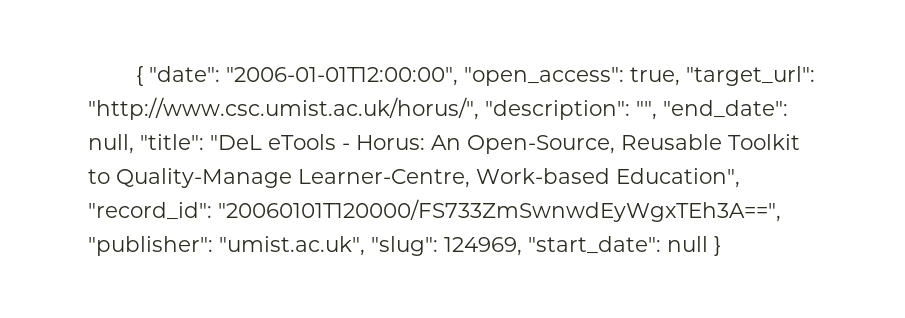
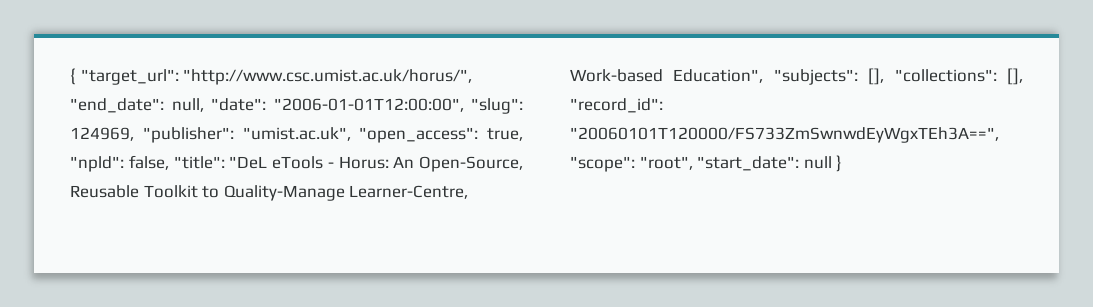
[148,66,815,86] [88,97,788,120] [88,134,134,154] "date": "2006-01-01T12:00:00", "open_access": true, "target_url": "http://www.csc.umist.ac.uk/horus/", "description": "", "end_date": null, -> [80,69,473,85] [70,98,523,114] [70,127,523,143] [70,155,169,172] "target_url": "http://www.csc.umist.ac.uk/horus/", "end_date": null, "date": "2006-01-01T12:00:00", "slug": 124969, "publisher": "umist.ac.uk", "open_access": true, "npld": false,
[88,199,781,222] [88,236,522,256] "record_id": "20060101T120000/FS733ZmSwnwdEyWgxTEh3A==", "publisher": "umist.ac.uk", "slug": 124969, -> [773,68,1023,85] [570,98,663,113] [570,127,999,143] [570,156,693,172] "subjects": [], "collections": [], "record_id": "20060101T120000/FS733ZmSwnwdEyWgxTEh3A==", "scope": "root",

